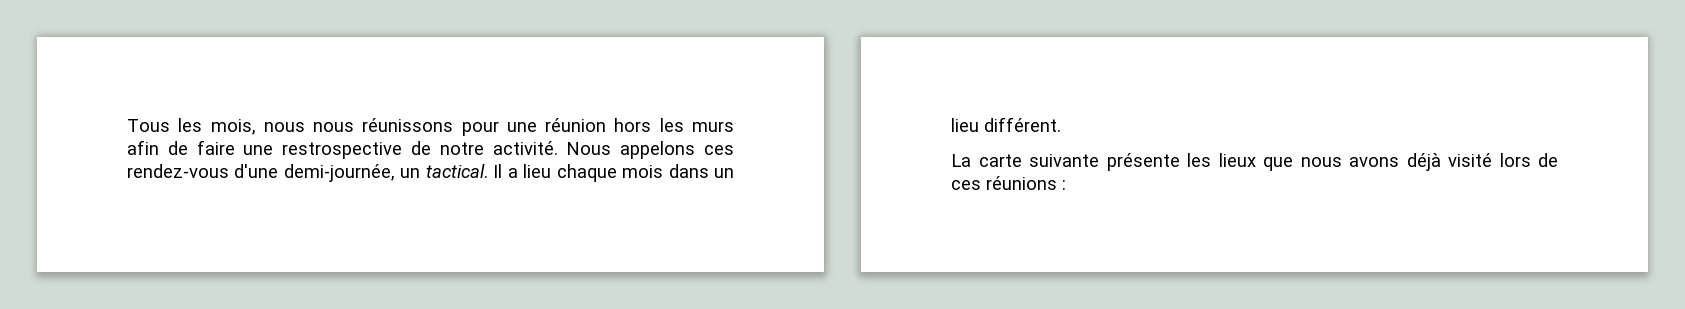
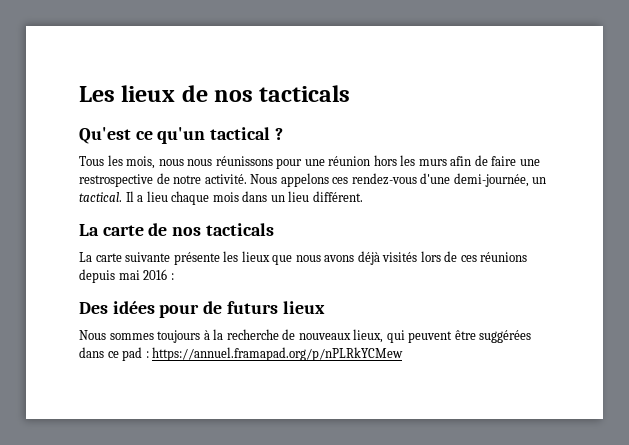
(127, 125) none -> [79,85,351,102] [79,127,283,144] Les lieux de nos tacticals // Qu'est ce qu'un tactical ? //
(1061, 124) none -> [79,223,274,236] // La carte de nos tacticals
[1448,153,1492,167] visité -> [382,252,418,262] visités
[1062,180,1066,190] : -> [79,269,174,283] [79,301,325,318] [79,329,532,343] [79,347,404,361] depuis mai 2016 : // Des idées pour de futurs lieux // Nous sommes toujours à la recherche de nouveaux lieux, qui peuvent être suggérées dans ce pad : https://annuel.framapad.org/p/nPLRkYCMew

